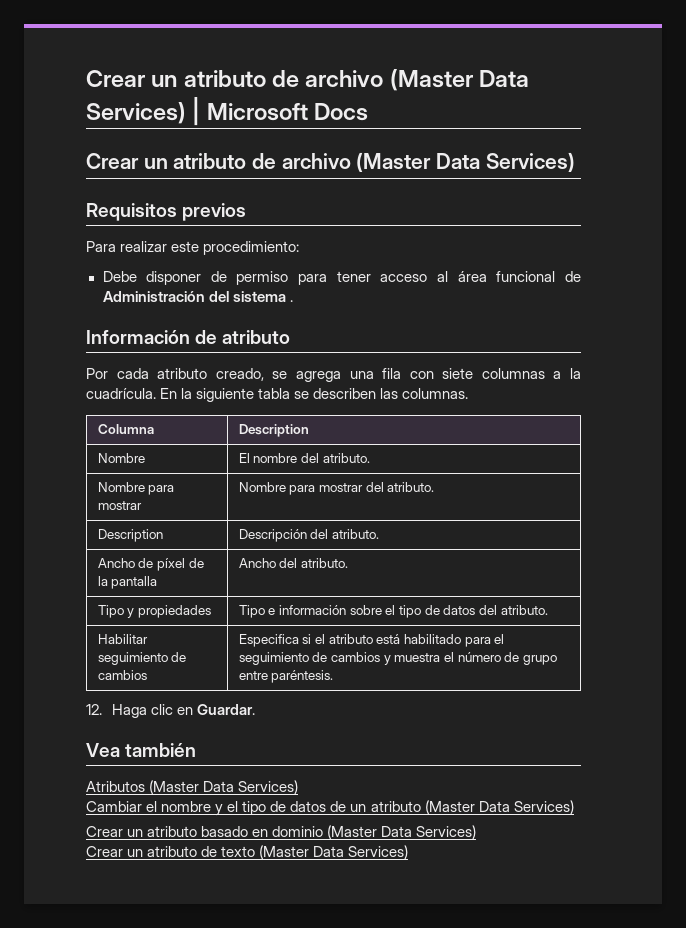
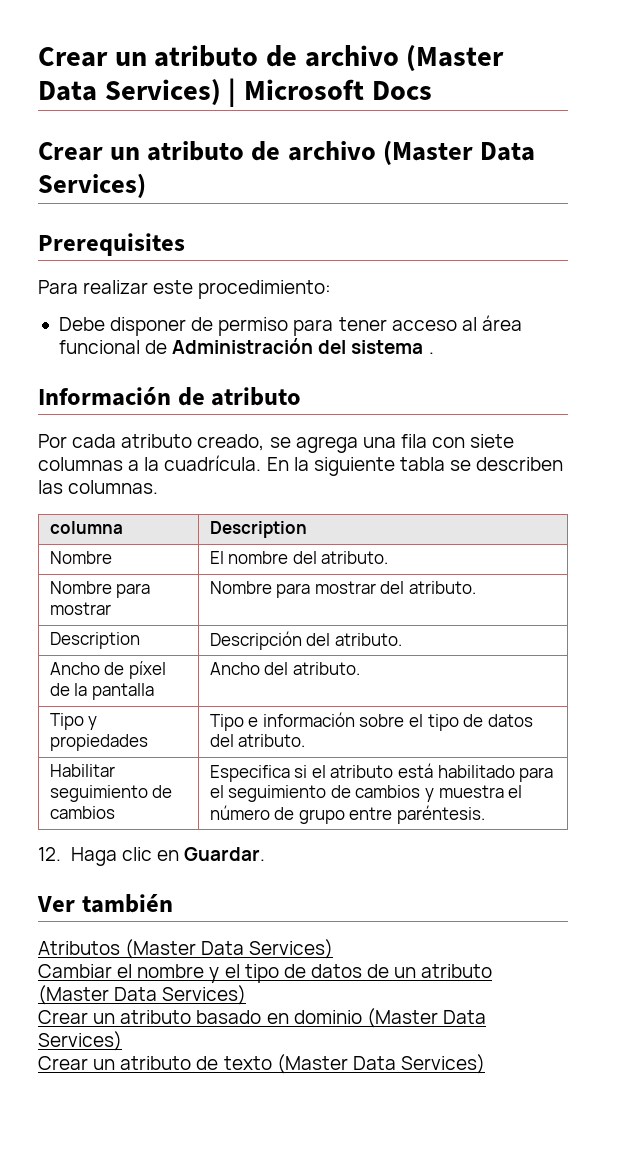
[86,203,247,221] Requisitos previos -> [38,233,185,256] Prerequisites
[97,424,154,434] Columna -> [49,521,123,534] columna
[86,743,120,757] Vea -> [37,896,75,912] Ver

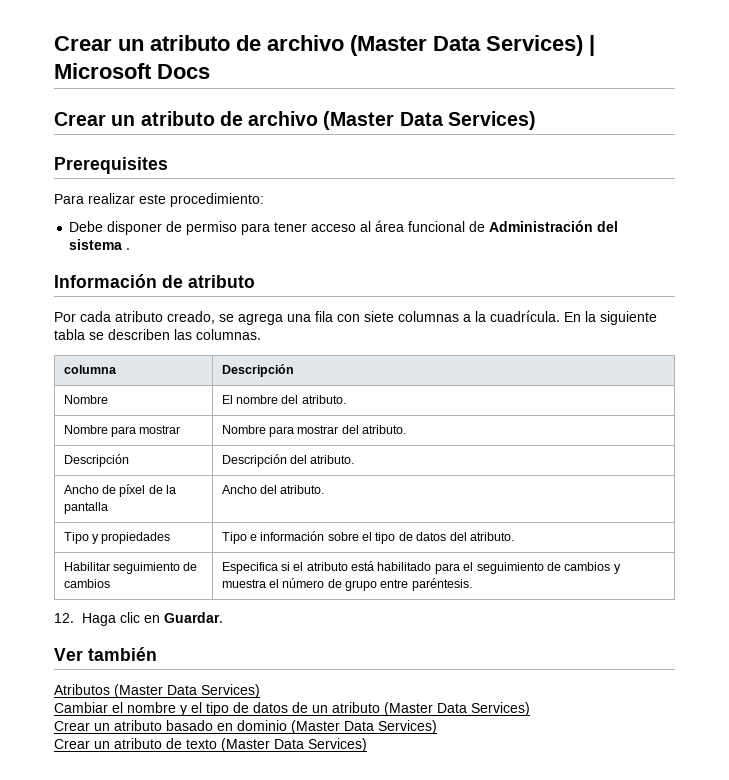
[209,521,307,538] Description -> [221,364,294,377] Descripción
[49,632,140,649] Description -> [63,454,129,467] Descripción

